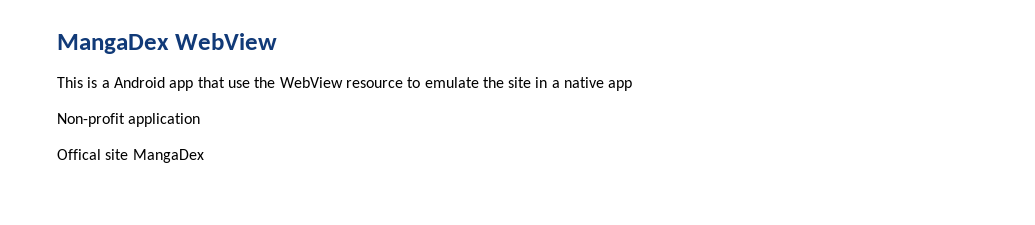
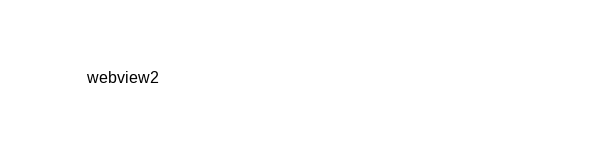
[57,33,277,54] [57,77,633,91] [57,113,201,127] [57,149,204,163] MangaDex WebView // This is a Android app that use the WebView resource to emulate the site in a native app // Non-profit application // Offical site MangaDex -> [86,71,159,83] webview2

